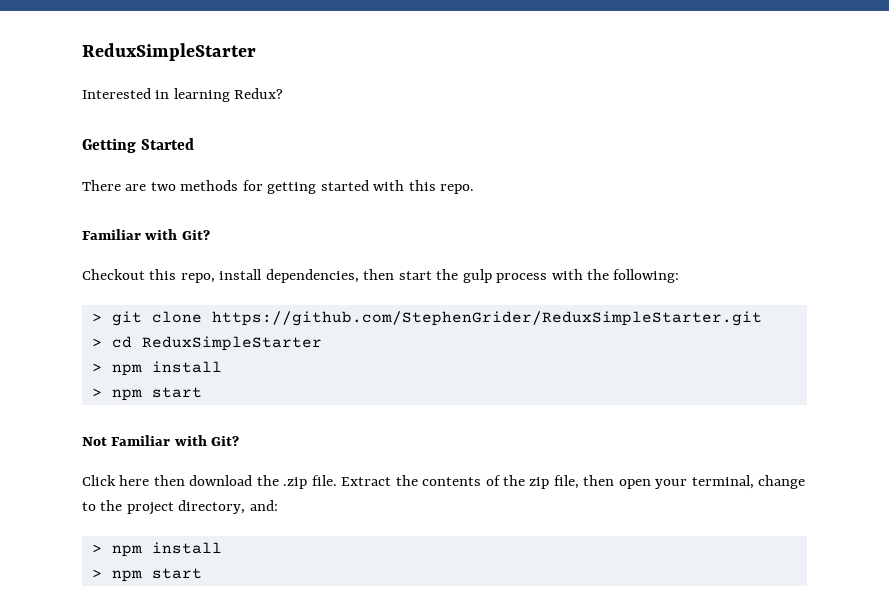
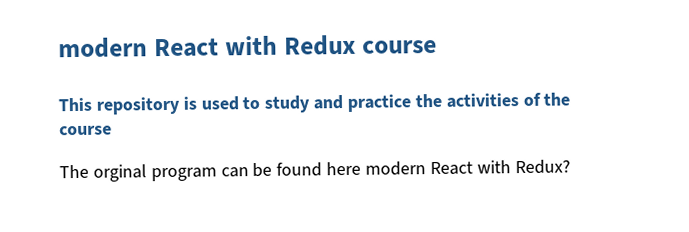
[82,43,256,61] [82,88,284,102] [82,138,194,153] [82,180,475,194] [82,229,210,240] [82,269,680,283] [91,311,762,326] [91,336,322,351] [91,361,222,376] [91,387,202,401] [82,435,240,446] [82,475,806,489] [82,500,278,515] [91,542,222,557] [91,568,202,582] ReduxSimpleStarter // Interested in learning Redux? // Getting Started // There are two methods for getting started with this repo. // Familiar with Git? // Checkout this repo, install dependencies, then start the gulp process with the following: // > git clone https://github.com/StephenGrider/ReduxSimpleStarter.git // > cd ReduxSimpleStarter // > npm install // > npm start // Not Familiar with Git? // Click here then download the .zip file. Extract the contents of the zip file, then open your terminal, change to the project directory, and: // > npm install // > npm start -> [58,34,437,59] [58,92,571,115] [59,125,112,136] [59,159,571,182] modern React with Redux course // This repository is used to study and practice the activities of the course // The orginal program can be found here modern React with Redux?

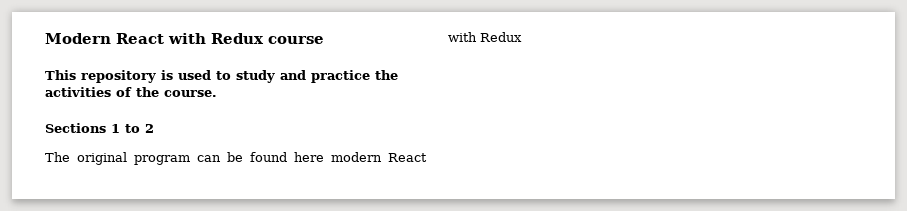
[58,37,148,59] modern -> [45,33,111,44] Modern
[59,125,112,136] course -> [164,90,217,97] [45,123,154,133] course. // Sections 1 to 2
[92,164,147,182] orginal -> [77,152,127,165] original
[514,159,571,175] Redux? -> [480,32,522,42] Redux

